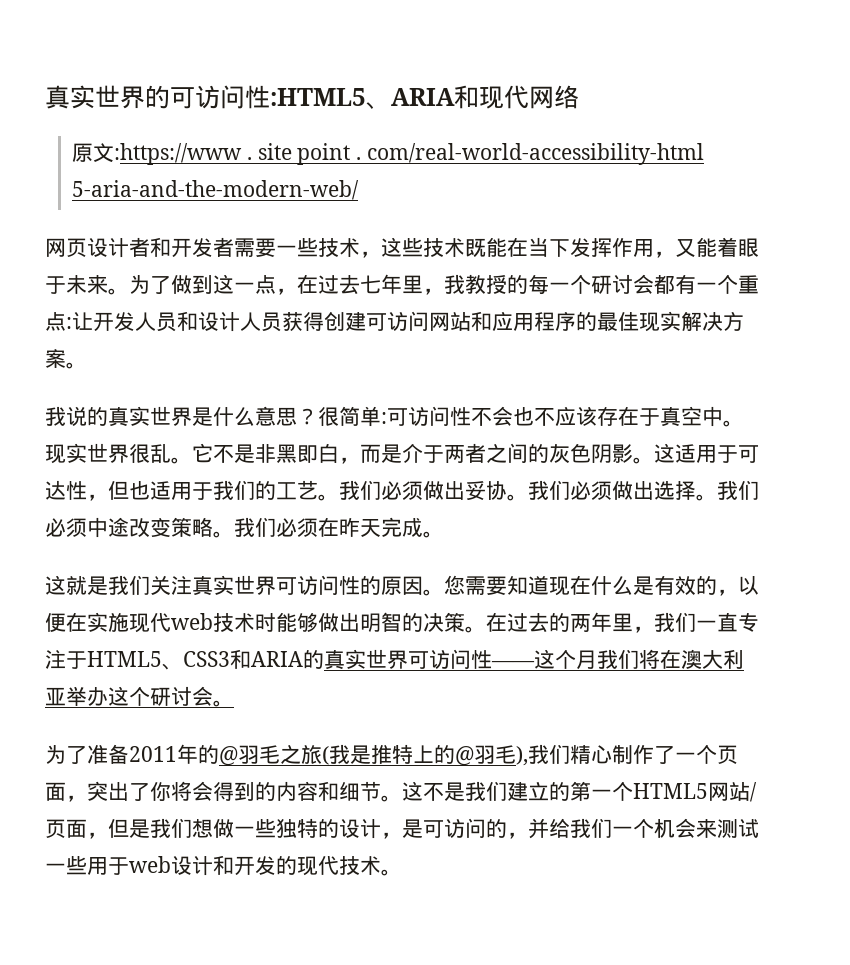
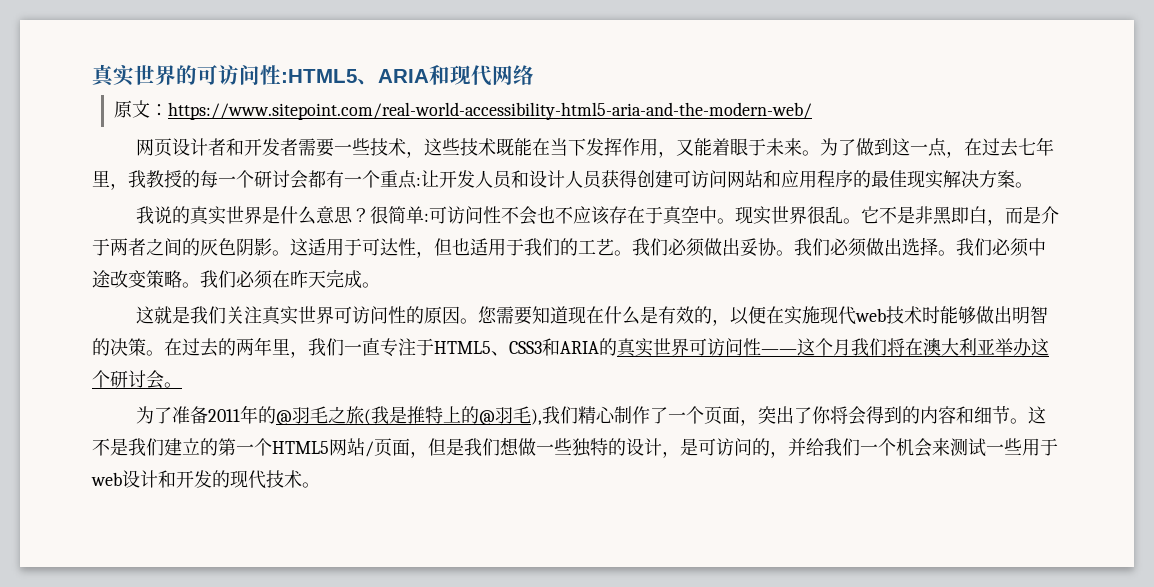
[114,143,704,165] [72,180,360,200] :https://www . site point . com/real-world-accessibility-html 5-aria-and-the-modern-web/ -> [150,102,813,120] ：https://www.sitepoint.com/real-world-accessibility-html5-aria-and-the-modern-web/

